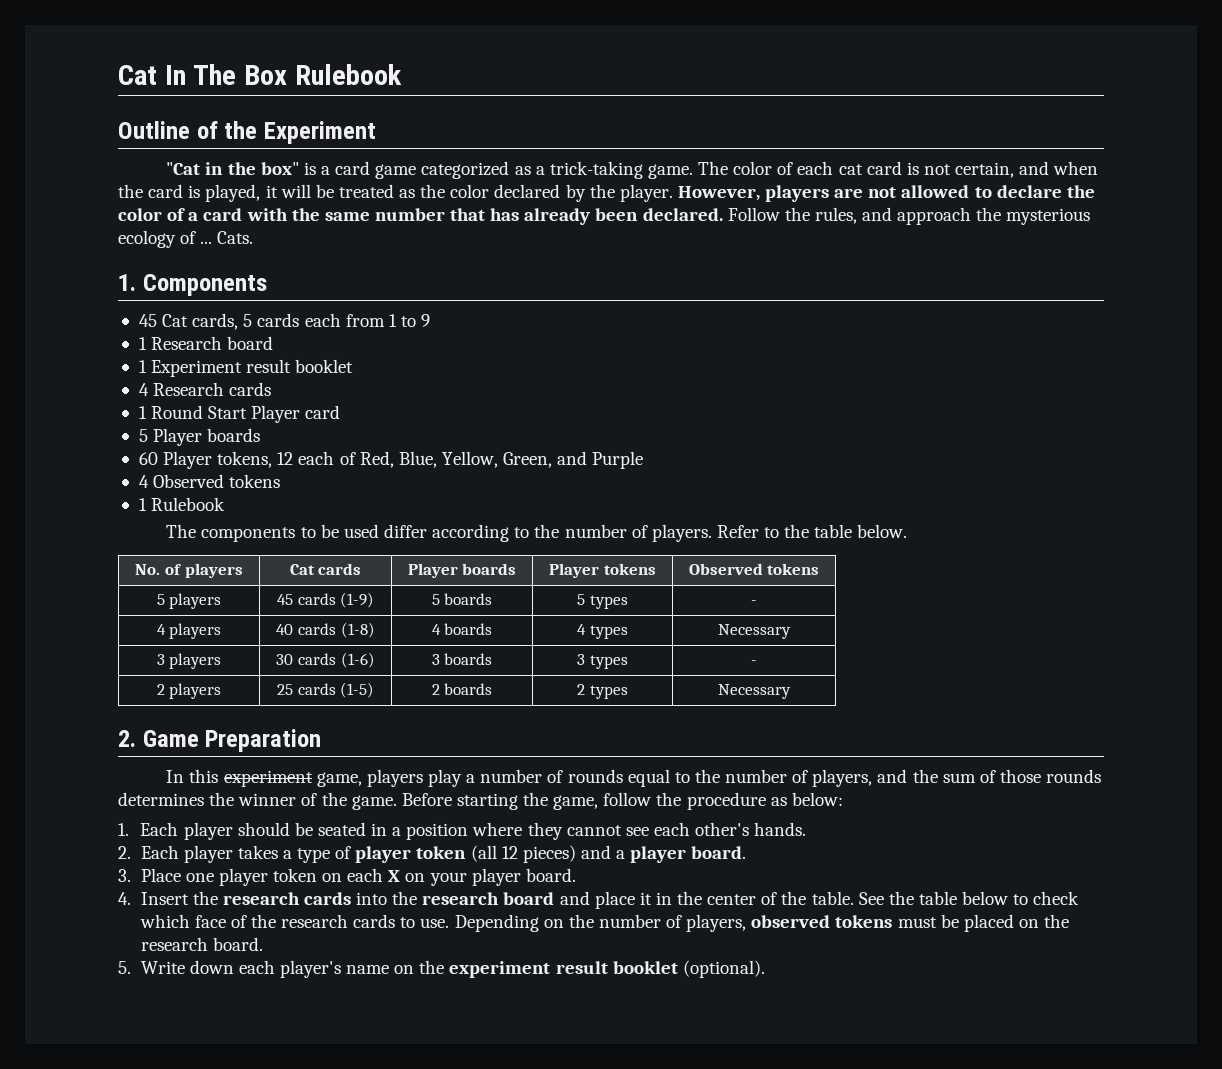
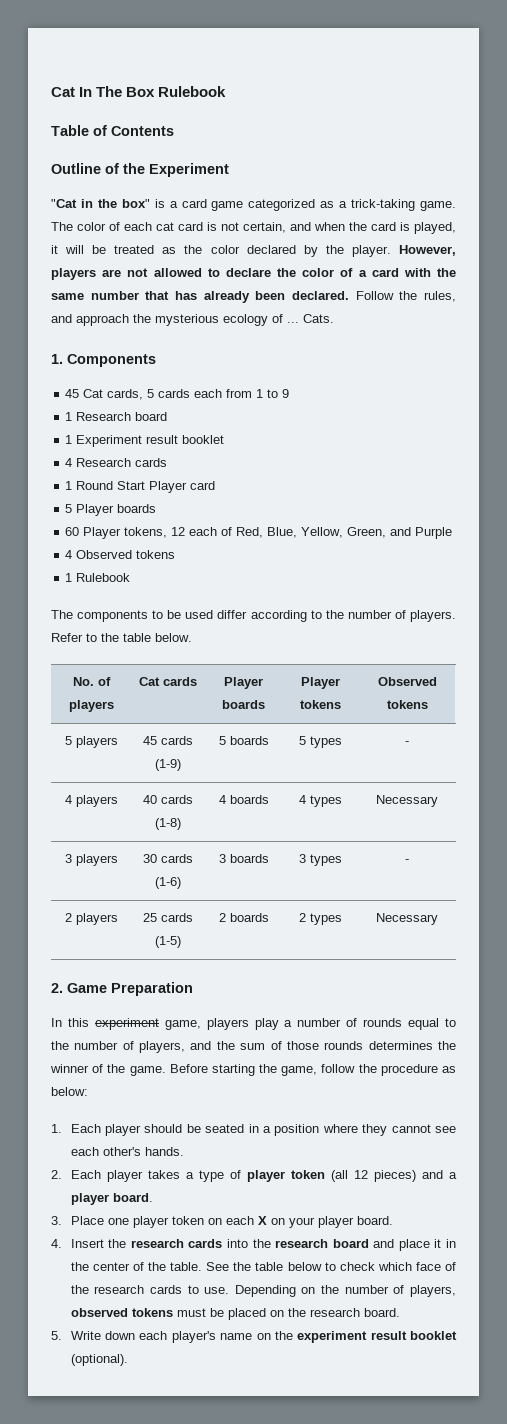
(402, 74) none -> [51,125,174,136] // Table of Contents

